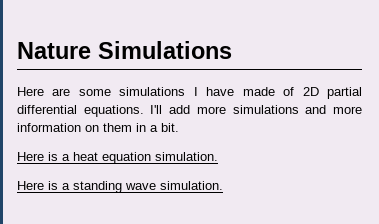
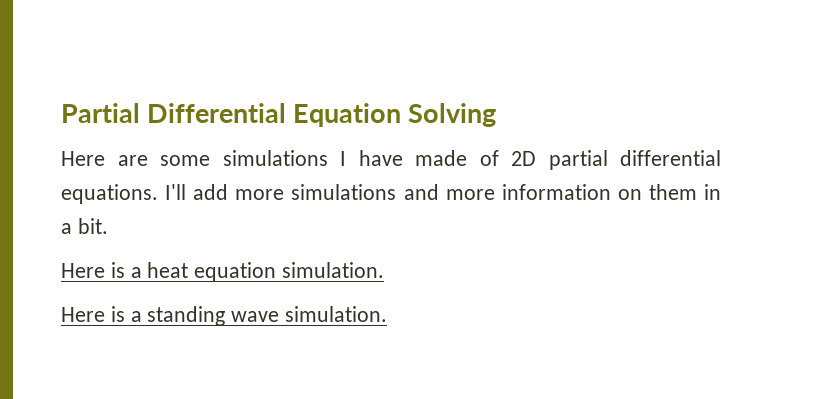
[17,41,232,59] Nature Simulations -> [61,103,497,127] Partial Differential Equation Solving

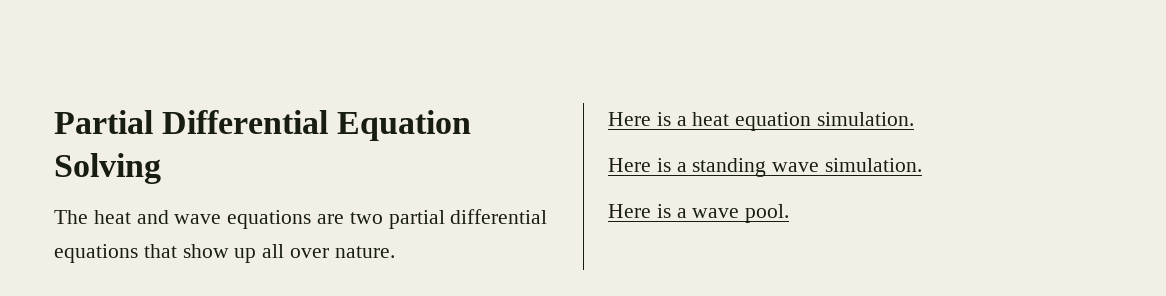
[61,150,721,170] [61,184,722,204] [61,218,108,234] Here are some simulations I have made of 2D partial differential equations. I'll add more simulations and more information on them in a bit. -> [54,209,548,229] [54,244,395,263] The heat and wave equations are two partial differential equations that show up all over nature.
(388, 314) none -> [608,204,790,223] // Here is a wave pool.

